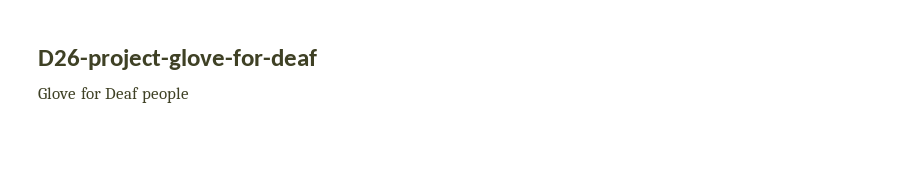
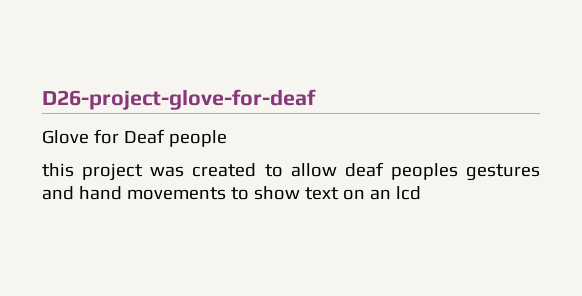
(189, 95) none -> [42,162,540,181] [42,186,421,200] // this project was created to allow deaf peoples gestures and hand movements to show text on an lcd

